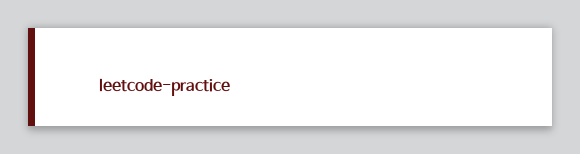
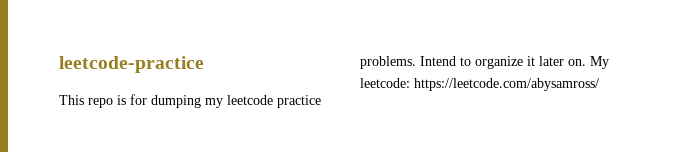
(230, 87) none -> [59,94,321,108] [360,56,609,69] [360,78,599,91] // This repo is for dumping my leetcode practice problems. Intend to organize it later on. My leetcode: https://leetcode.com/abysamross/

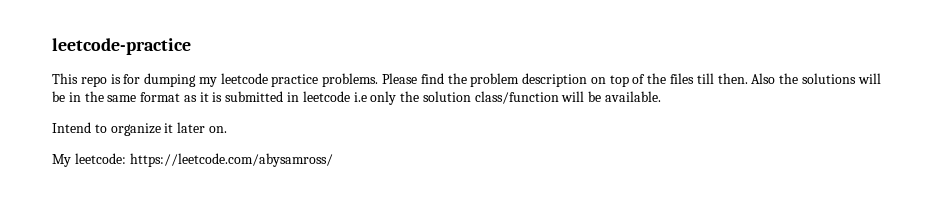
(416, 62) none -> [382,73,881,87] [52,91,662,105] Please find the problem description on top of the files till then. Also the solutions will be in the same format as it is submitted in leetcode i.e only the solution class/function will be available. //
(586, 62) none -> (227, 129) //

